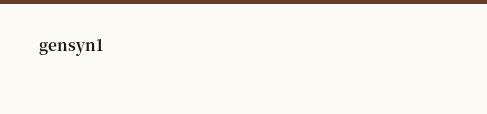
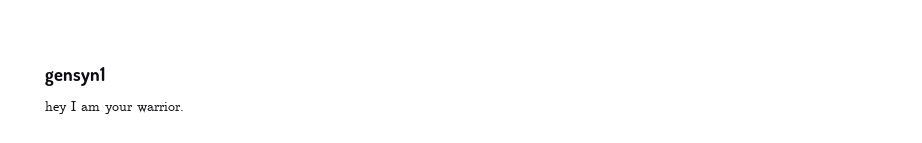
(103, 47) none -> [45,101,184,114] // hey I am your warrior.

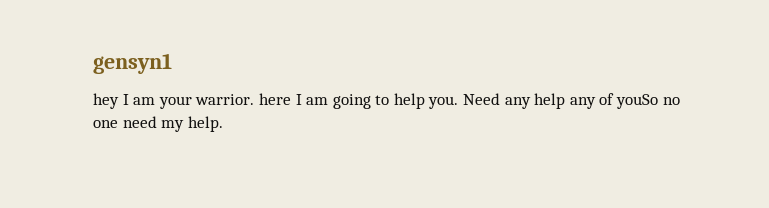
(184, 107) none -> [258,93,680,109] [93,116,223,132] here I am going to help you. Need any help any of youSo no one need my help.

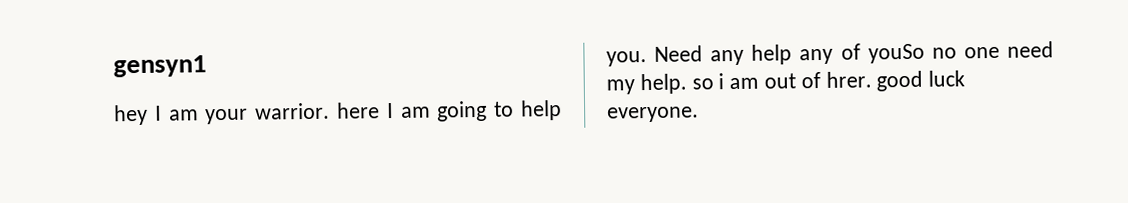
(223, 124) none -> [691,70,966,92] [607,106,699,123] so i am out of hrer. good luck everyone.

